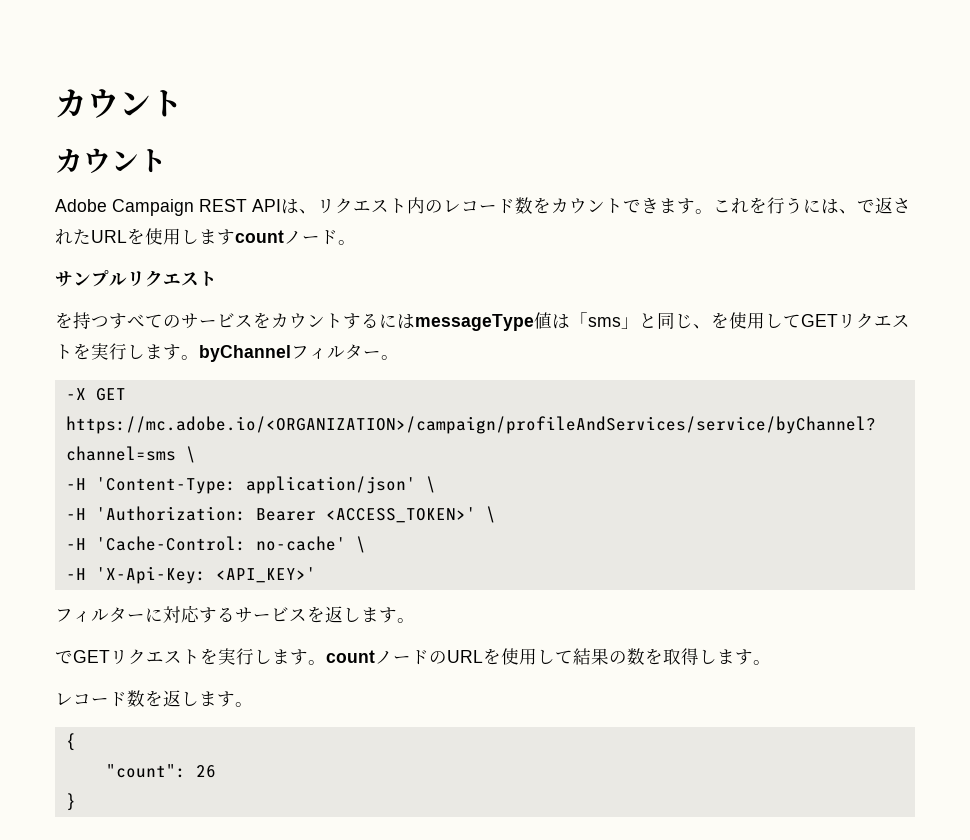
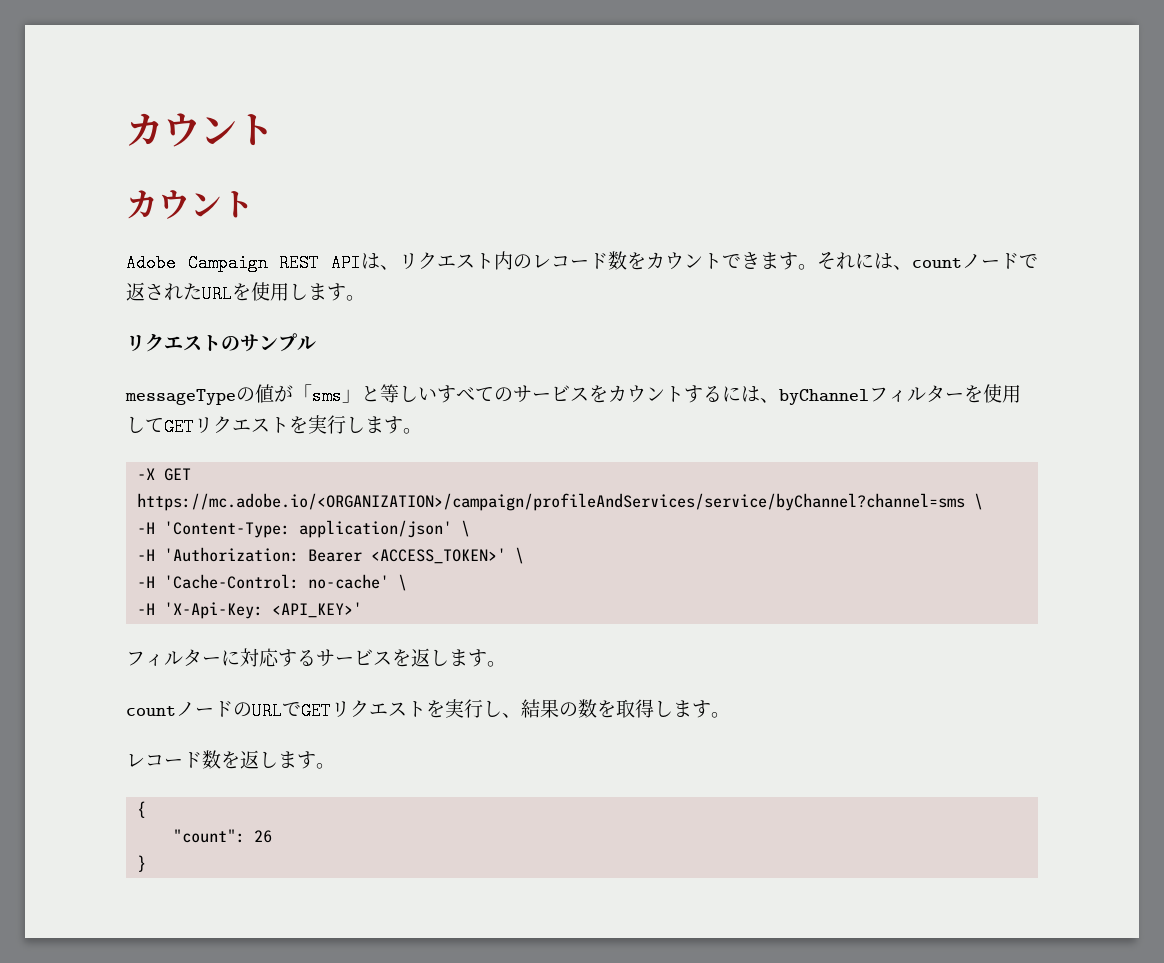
[713,197,857,214] これを行うには、 -> [817,252,1019,270] それには、countノード
[235,230,356,245] [55,270,217,287] [55,312,109,329] countノード。 // サンプルリクエスト // を持つ -> [346,295,365,301] [126,333,316,352] [125,384,437,405] 。 // リクエストのサンプル // messageTypeの値が「sms」と等しい
[415,312,711,331] messageType値は「sms」と同じ、 -> [760,385,964,405] 、byChannelフィルター
[199,344,399,362] byChannelフィルター。 -> (422, 431) none
(415, 620) none -> [126,701,282,720] countノードのURL
[272,648,573,665] ます。countノードのURLを使用して -> [502,713,521,718] 、

